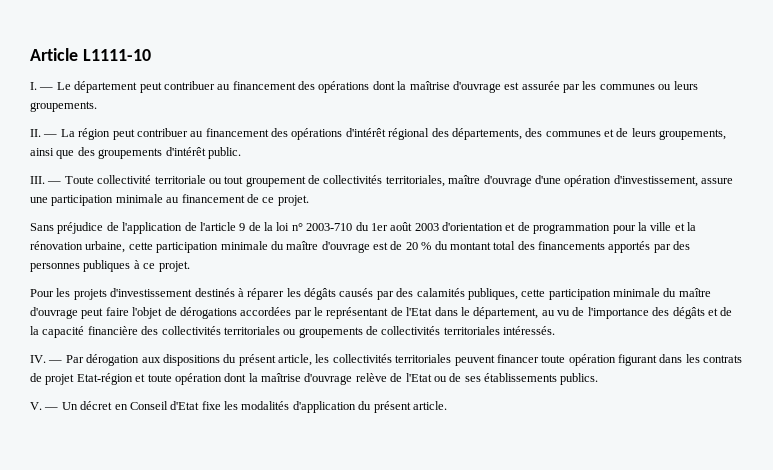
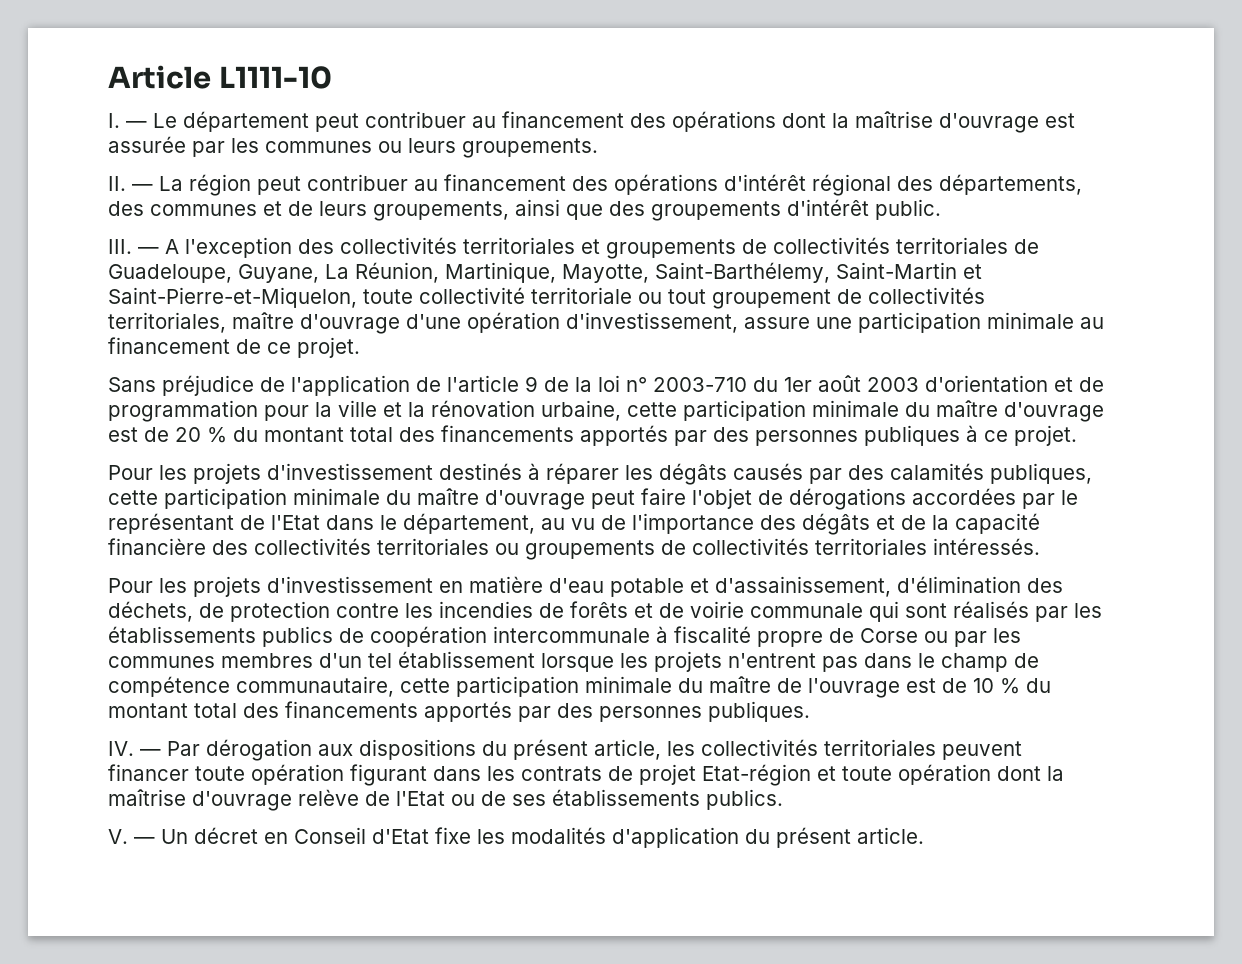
[64,176,94,184] Toute -> [165,237,1039,259] [108,262,982,283] [108,287,413,308] A l'exception des collectivités territoriales et groupements de collectivités territoriales de Guadeloupe, Guyane, La Réunion, Martinique, Mayotte, Saint-Barthélemy, Saint-Martin et Saint-Pierre-et-Miquelon, toute
(556, 330) none -> [108,576,1063,597] [108,601,1102,622] [108,626,1021,647] [108,651,1039,672] [108,676,1051,698] [108,701,810,722] // Pour les projets d'investissement en matière d'eau potable et d'assainissement, d'élimination des déchets, de protection contre les incendies de forêts et de voirie communale qui sont réalisés par les établissements publics de coopération intercommunale à fiscalité propre de Corse ou par les communes membres d'un tel établissement lorsque les projets n'entrent pas dans le champ de compétence communautaire, cette participation minimale du maître de l'ouvrage est de 10 % du montant total des financements apportés par des personnes publiques.

